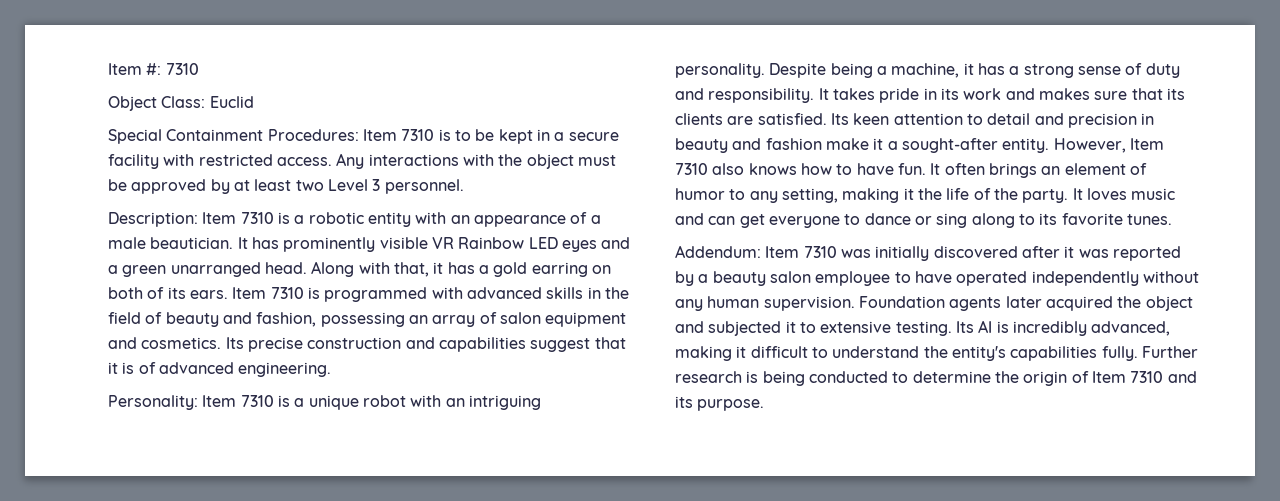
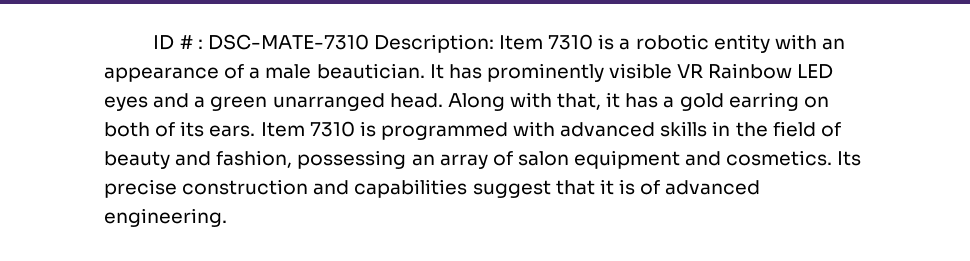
[108,63,199,75] [108,96,254,111] [108,129,619,144] [108,153,616,169] [108,179,464,194] Item #: 7310 // Object Class: Euclid // Special Containment Procedures: Item 7310 is to be kept in a secure facility with restricted access. Any interactions with the object must be approved by at least two Level 3 personnel. // -> [153,34,369,50] ID # : DSC-MATE-7310
[108,395,541,410] [675,63,1180,78] [675,88,1185,103] [675,113,1155,128] [675,138,1164,153] [675,163,1147,178] [675,188,1176,203] [675,213,1172,228] [675,245,1181,261] [675,271,1199,286] [675,296,1193,311] [675,320,1171,336] [675,346,1198,361] [675,371,1197,386] [675,396,765,411] // Personality: Item 7310 is a unique robot with an intriguing personality. Despite being a machine, it has a strong sense of duty and responsibility. It takes pride in its work and makes sure that its clients are satisfied. Its keen attention to detail and precision in beauty and fashion make it a sought-after entity. However, Item 7310 also knows how to have fun. It often brings an element of humor to any setting, making it the life of the party. It loves music and can get everyone to dance or sing along to its favorite tunes. // Addendum: Item 7310 was initially discovered after it was reported by a beauty salon employee to have operated independently without any human supervision. Foundation agents later acquired the object and subjected it to extensive testing. Its AI is incredibly advanced, making it difficult to understand the entity's capabilities fully. Further research is being conducted to determine the origin of Item 7310 and its purpose. -> (227, 217) none

